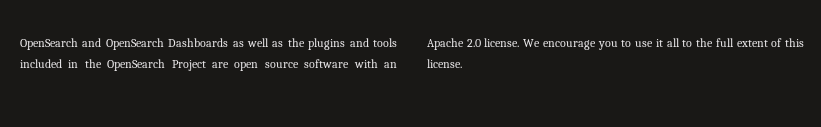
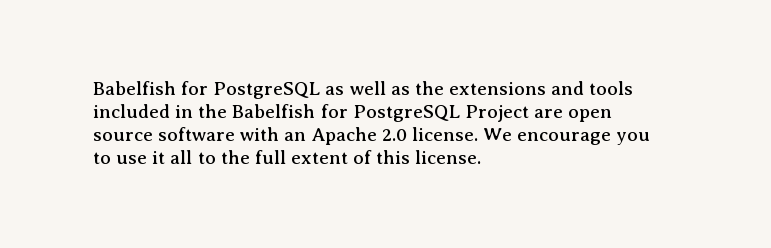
[20,38,229,50] OpenSearch and OpenSearch Dashboards -> [93,81,321,99] Babelfish for PostgreSQL
[308,38,346,50] plugins -> [448,82,546,95] extensions
[107,59,166,71] OpenSearch -> [232,104,460,122] Babelfish for PostgreSQL

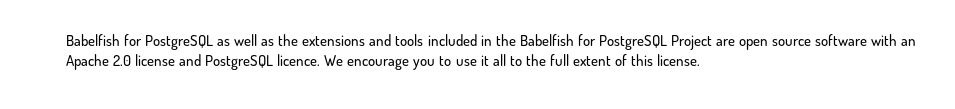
[411,127,478,141] license. -> [135,54,321,70] license and PostgreSQL licence.

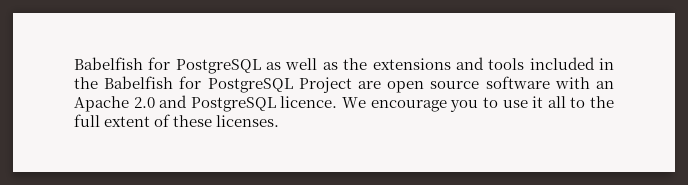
[135,54,176,66] license -> (155, 102) none
[630,54,700,66] this license. -> [173,115,280,127] these licenses.

